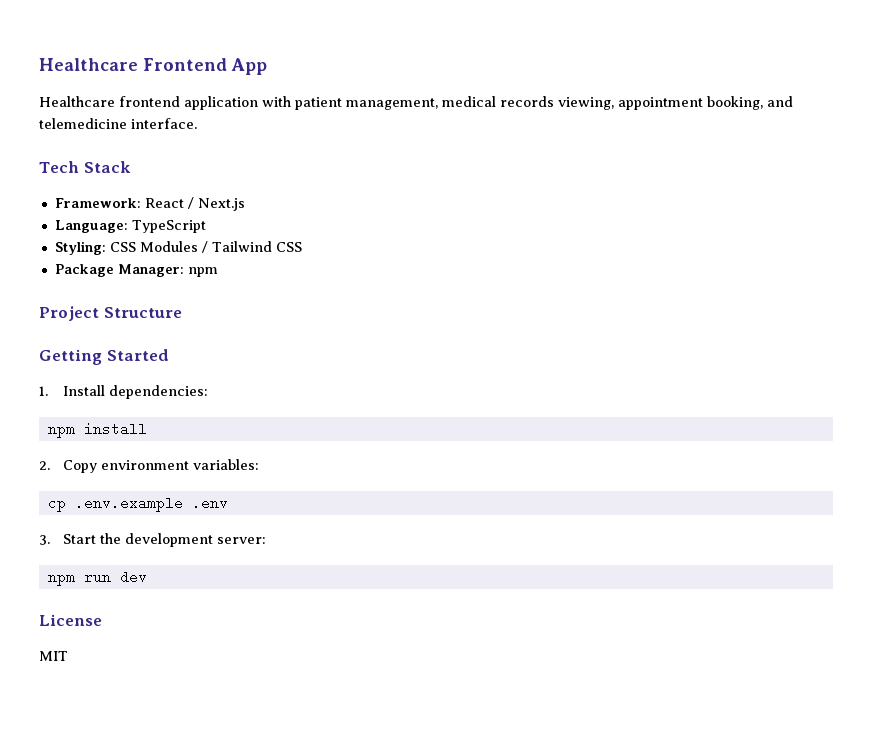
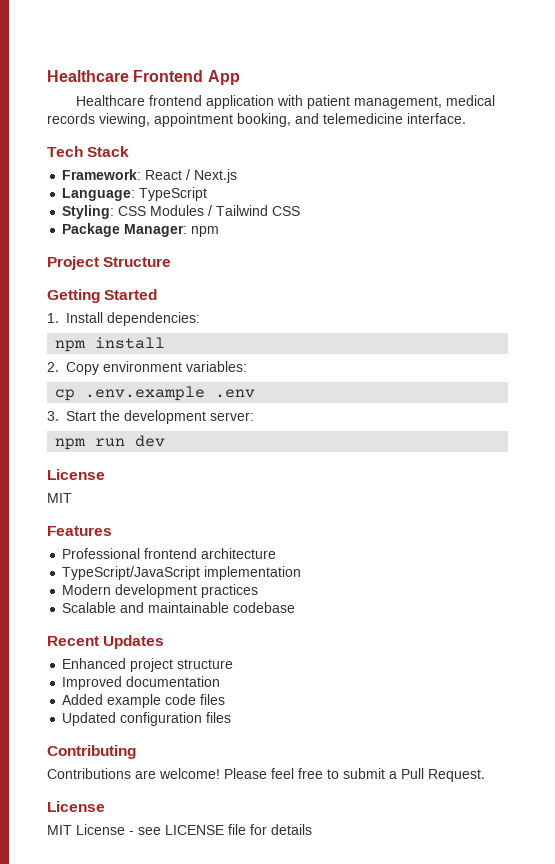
(68, 656) none -> [47,526,112,536] [62,548,277,559] [62,566,302,580] [62,584,259,598] [62,602,296,613] [47,635,165,649] [62,658,234,672] [62,676,221,690] [62,694,226,708] [62,712,232,726] [47,745,136,759] [47,768,485,782] [47,801,105,812] [47,824,312,835] // Features // Professional frontend architecture // TypeScript/JavaScript implementation // Modern development practices // Scalable and maintainable codebase // Recent Updates // Enhanced project structure // Improved documentation // Added example code files // Updated configuration files // Contributing // Contributions are welcome! Please feel free to submit a Pull Request. // License // MIT License - see LICENSE file for details

